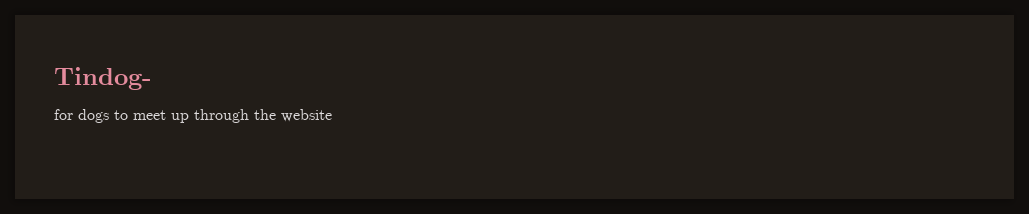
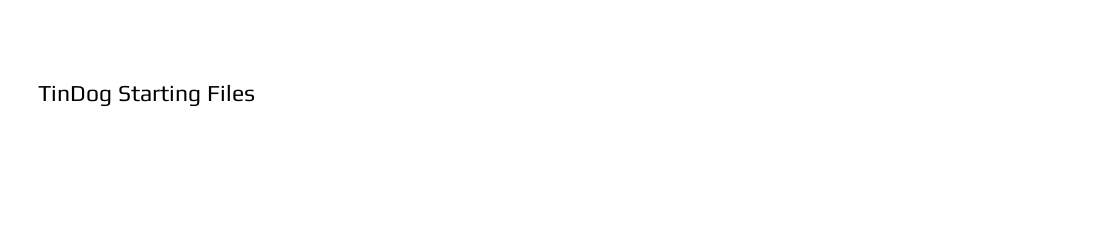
[54,67,152,90] [54,109,332,123] Tindog- // for dogs to meet up through the website -> [38,84,256,107] TinDog Starting Files

